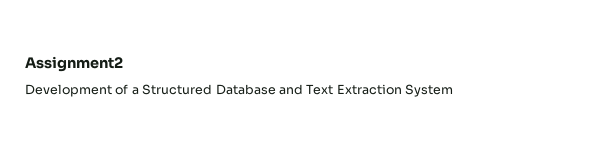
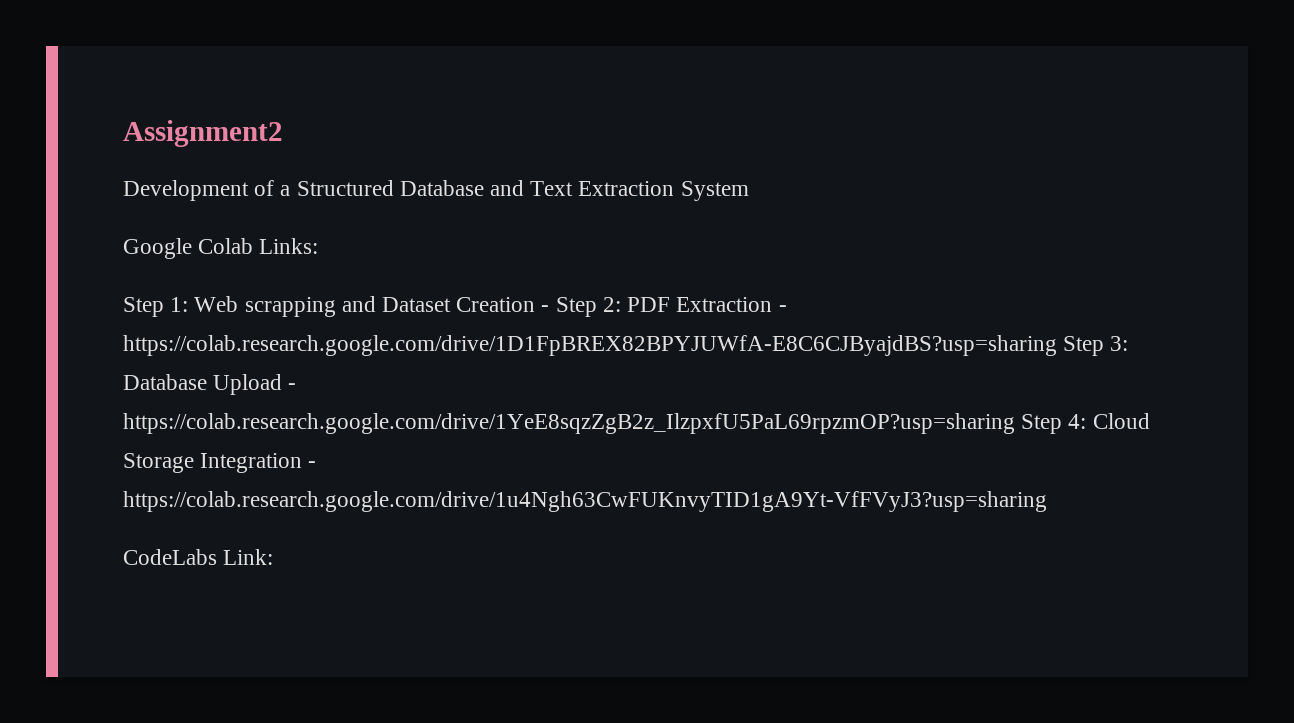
(453, 90) none -> [123,238,319,259] [123,296,787,317] [123,335,1129,356] [123,374,297,395] [123,413,1150,434] [123,453,317,473] [123,491,1047,512] [123,549,274,565] // Google Colab Links: // Step 1: Web scrapping and Dataset Creation - Step 2: PDF Extraction - https://colab.research.google.com/drive/1D1FpBREX82BPYJUWfA-E8C6CJByajdBS?usp=sharing Step 3: Database Upload - https://colab.research.google.com/drive/1YeE8sqzZgB2z_IlzpxfU5PaL69rpzmOP?usp=sharing Step 4: Cloud Storage Integration - https://colab.research.google.com/drive/1u4Ngh63CwFUKnvyTID1gA9Yt-VfFVyJ3?usp=sharing // CodeLabs Link:

